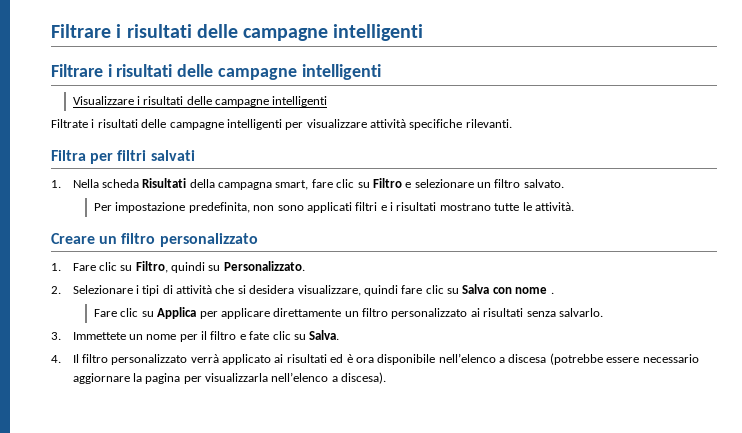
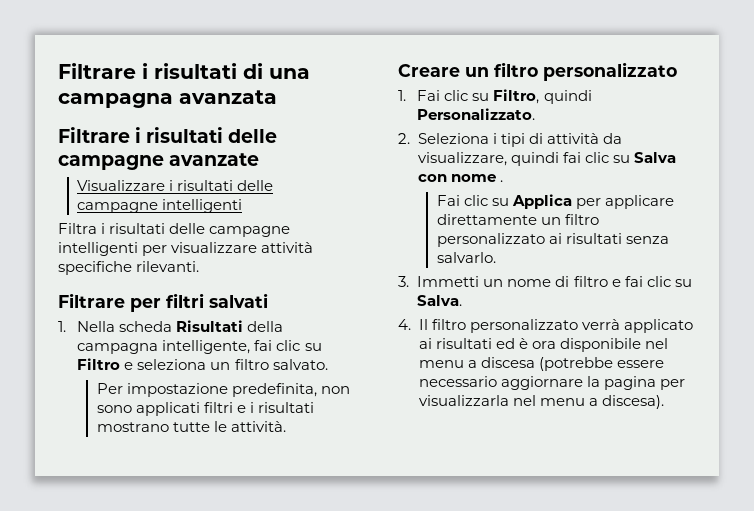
[51,24,424,41] [51,64,381,80] Filtrare i risultati delle campagne intelligenti // Filtrare i risultati delle campagne intelligenti -> [58,63,310,79] [58,90,277,108] [58,127,278,143] [58,153,260,170] Filtrare i risultati di una campagna avanzata // Filtrare i risultati delle campagne avanzate
[51,119,88,128] Filtrate -> [58,223,97,234] Filtra
[51,150,86,161] Filtra -> [58,293,125,308] Filtrare
[275,179,333,190] smart, fare -> [162,340,273,354] intelligente, fai
[414,179,474,188] selezionare -> [137,359,207,370] seleziona
[72,263,96,271] Fare -> [417,90,441,101] Fai
[208,265,221,271] su -> (592, 97) none
[72,285,133,294] Selezionare -> [417,133,489,144] Seleziona
[215,285,295,294] che si desidera -> [602,133,622,144] da
[401,285,423,294] fare -> [562,152,581,163] fai
[94,309,118,317] Fare -> [436,195,460,206] Fai
[72,332,126,340] Immettete -> [417,276,480,287] Immetti
[179,331,208,342] per il -> [555,276,570,287] di
[249,331,270,340] fate -> [624,276,643,287] fai
[438,353,496,363] nell’elenco -> [644,338,668,349] [418,360,464,368] nel menu
[271,372,329,382] nell’elenco -> [512,395,585,406] nel menu

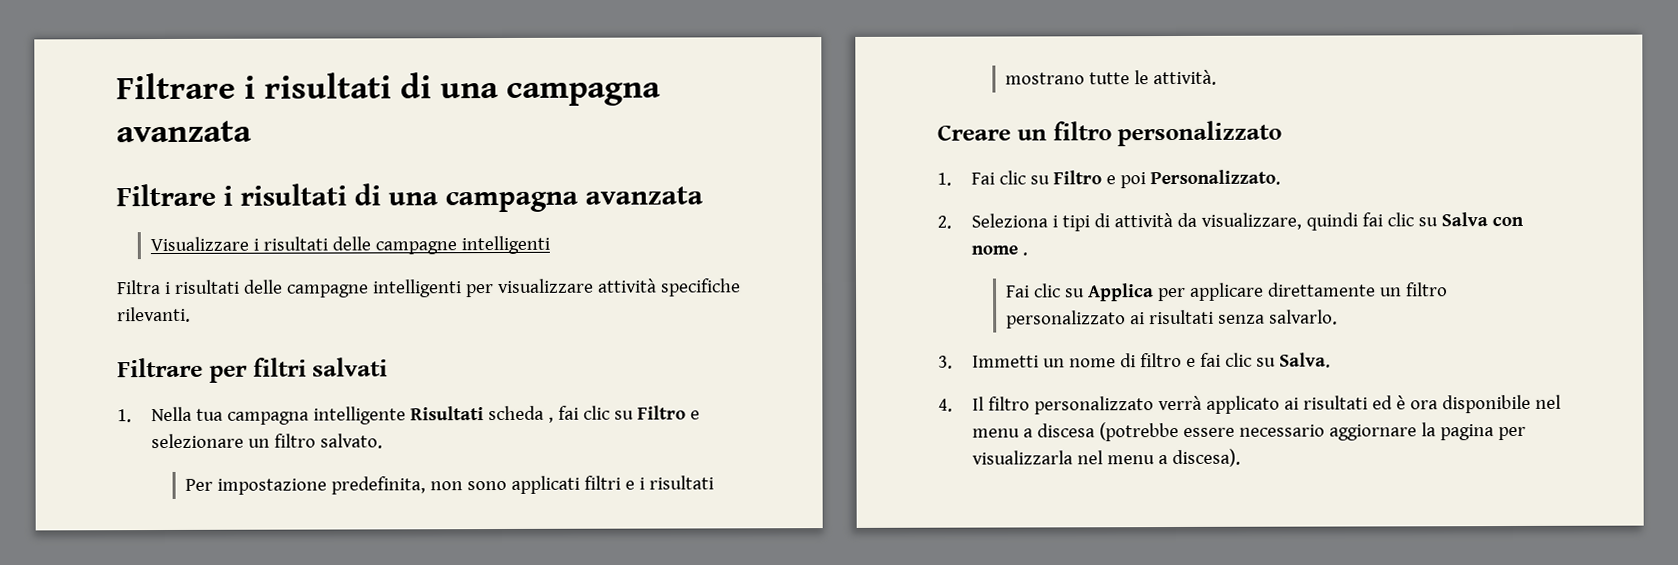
[228,129,278,143] [58,153,260,170] delle campagne avanzate -> [354,183,703,213] di una campagna avanzata
[119,320,284,332] [77,340,251,354] scheda Risultati della campagna intelligente, -> [196,405,555,425] tua campagna intelligente Risultati scheda ,
[137,359,207,370] seleziona -> [151,433,245,449] selezionare
[493,89,592,104] Filtro, quindi -> [1053,170,1147,189] Filtro e poi

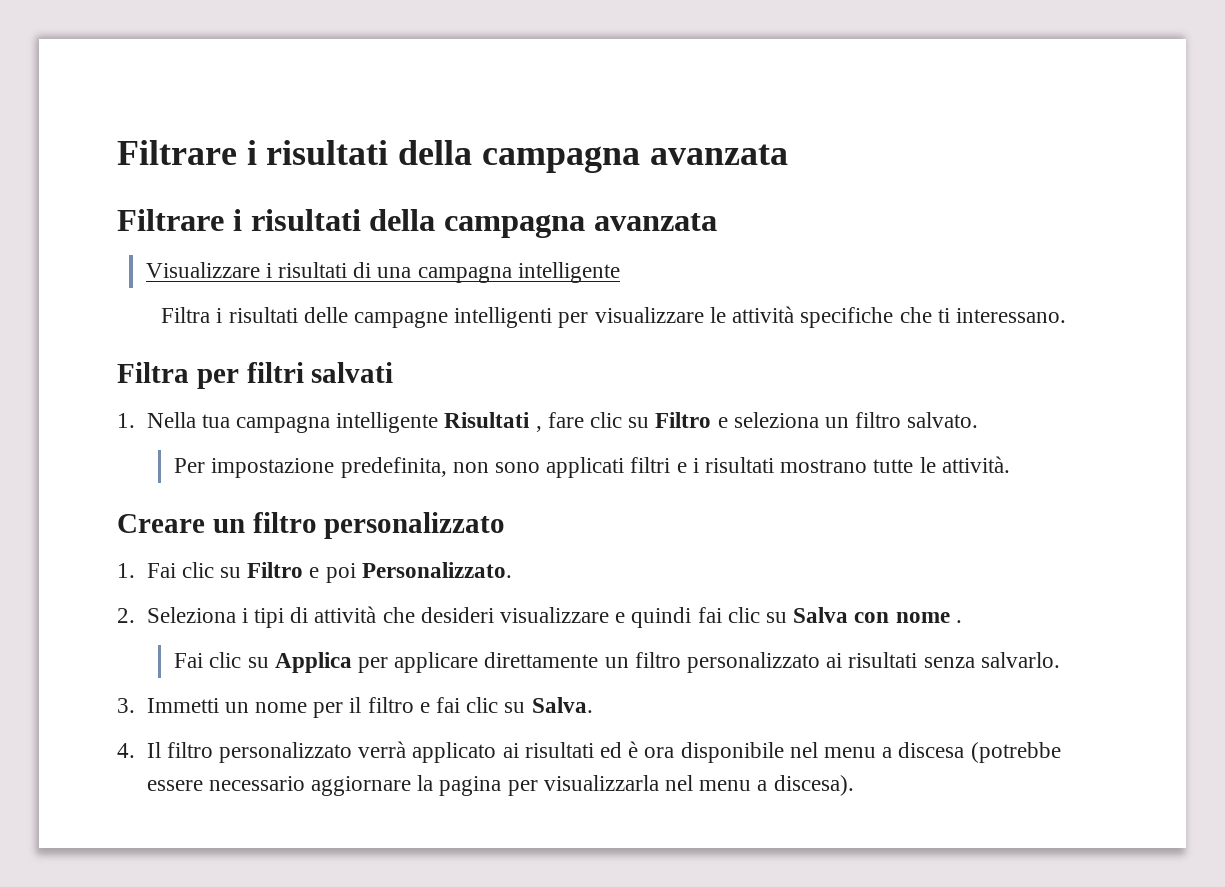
[116,72,500,100] Filtrare i risultati di una -> [117,140,473,165] Filtrare i risultati della
[354,183,438,206] di una -> [369,209,436,231] della
[332,235,551,255] delle campagne intelligenti -> [353,262,620,283] di una campagna intelligente
(594, 286) none -> [709,307,726,323] le
[117,306,191,323] [117,357,203,378] rilevanti. // Filtrare -> [899,307,1066,323] [117,362,189,383] che ti interessano. // Filtra
[488,405,701,423] [151,433,245,449] scheda , fai clic su Filtro e selezionare -> [535,412,819,432] , fare clic su Filtro e seleziona
[1177,212,1303,230] da visualizzare, -> [382,607,626,623] che desideri visualizzare e
[1120,353,1137,368] di -> [313,697,362,718] per il

